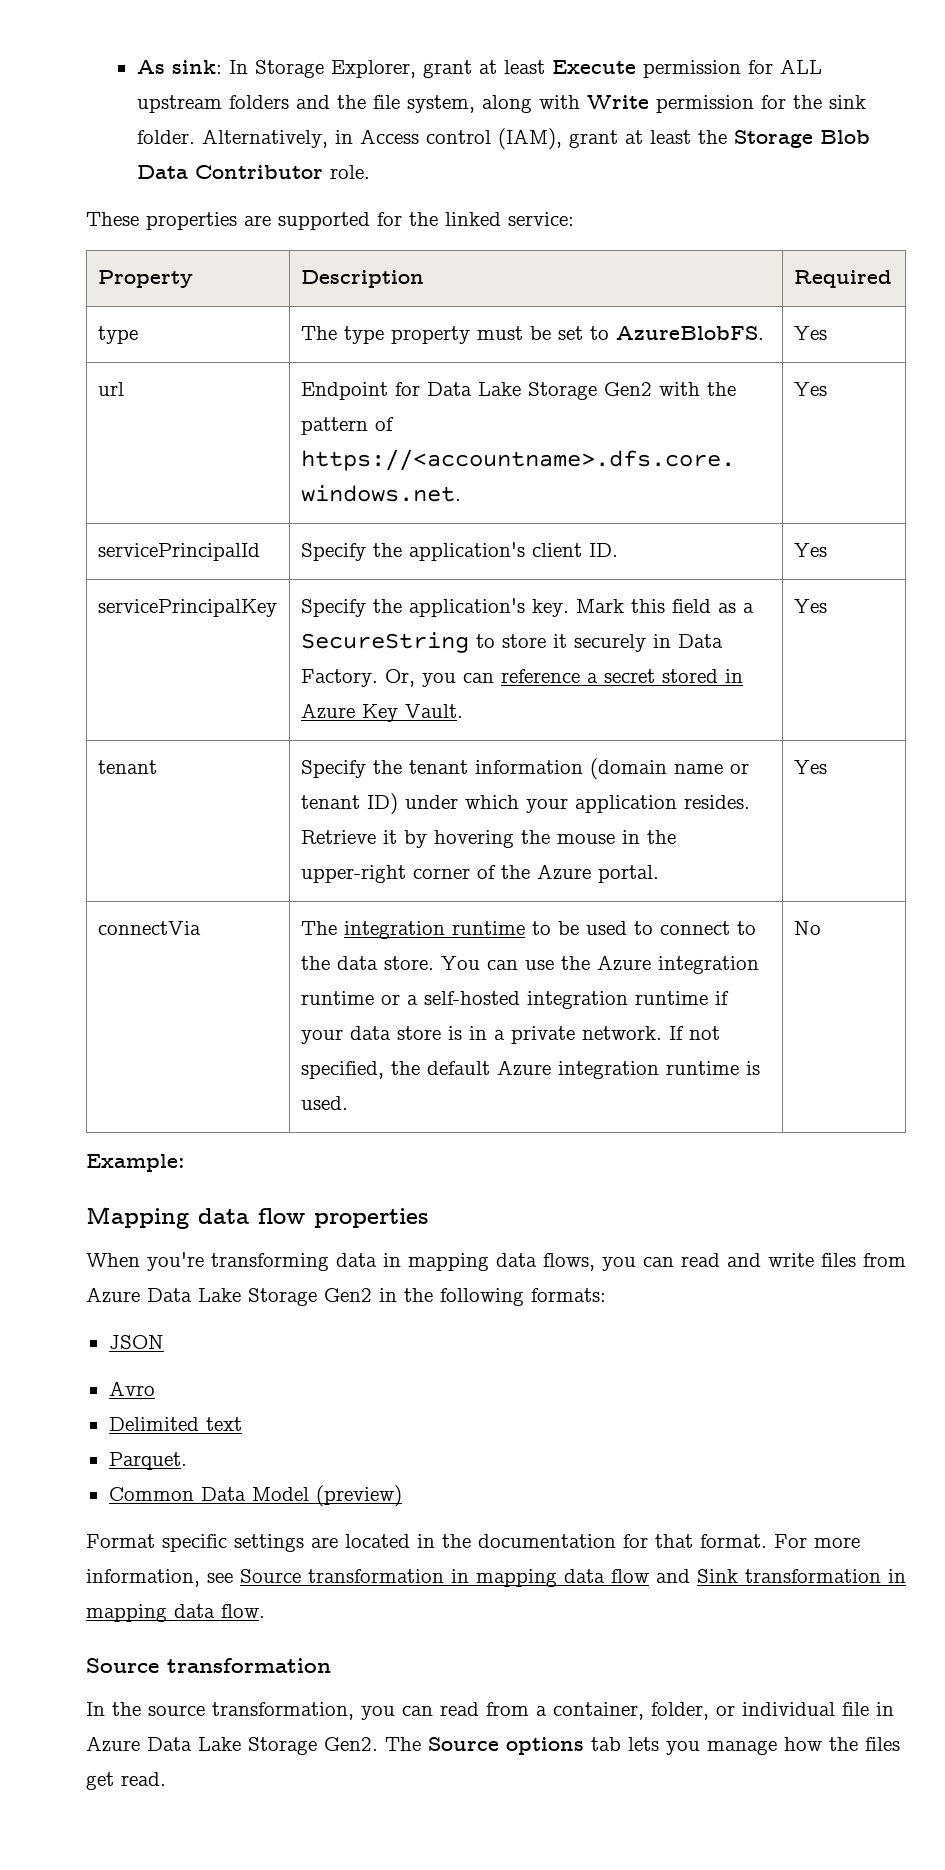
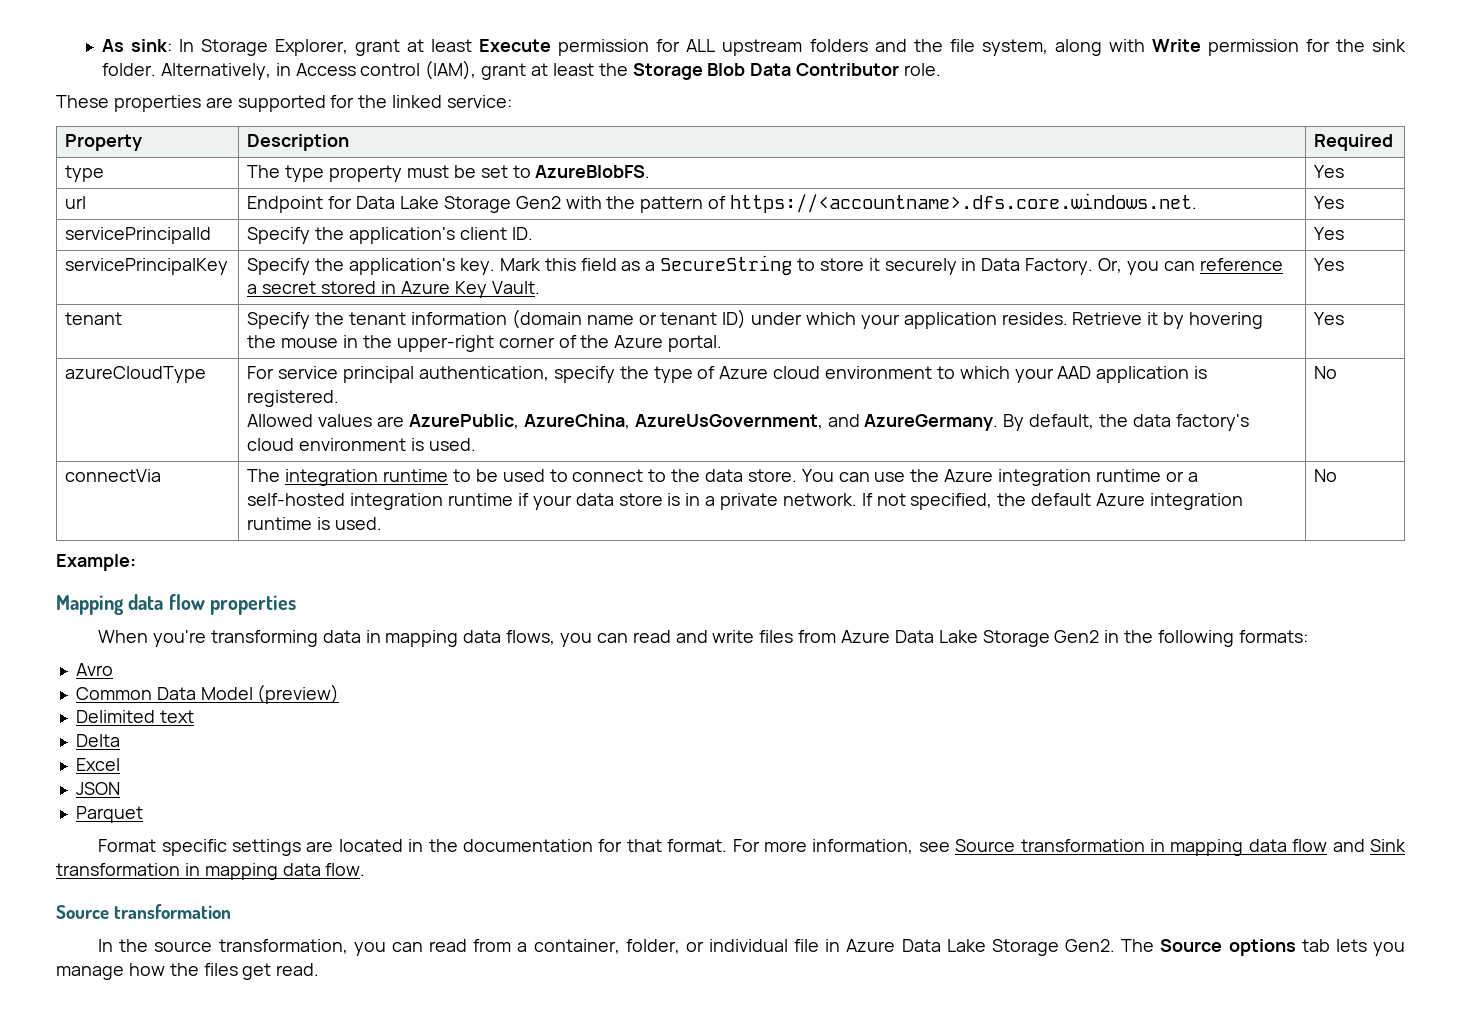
(827, 767) none -> [65,366,207,383] [247,366,1208,383] [247,390,340,407] [247,414,1249,431] [247,438,476,451] [1314,366,1338,379] // azureCloudType | For service principal authentication, specify the type of Azure cloud environment to which your AAD application is registered. // Allowed values are AzurePublic, AzureChina, AzureUsGovernment, and AzureGermany. By default, the data factory's cloud environment is used. | No
[108,1335,164,1349] // JSON -> (1308, 636) none
[108,1417,242,1431] [108,1452,187,1470] // Delimited text // Parquet. -> (113, 669) none
(402, 1496) none -> [75,710,194,723] [75,734,120,747] [75,758,120,771] [75,782,120,795] [75,806,143,823] // Delimited text // Delta // Excel // JSON // Parquet

